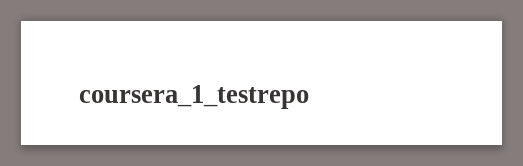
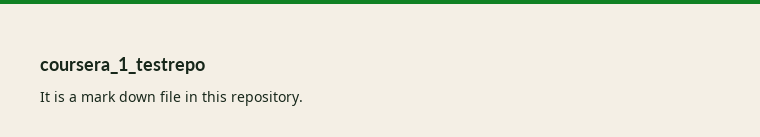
(309, 97) none -> [40,91,303,106] // It is a mark down file in this repository.

